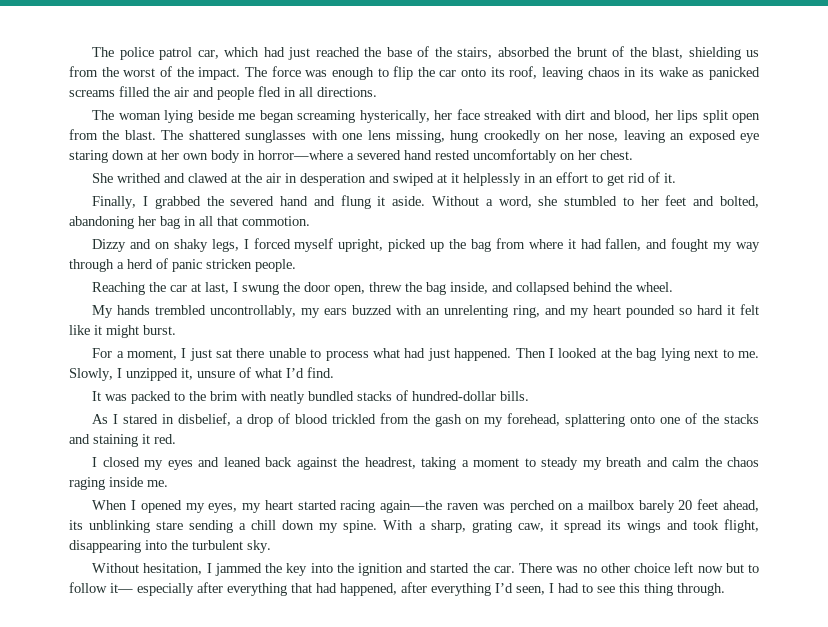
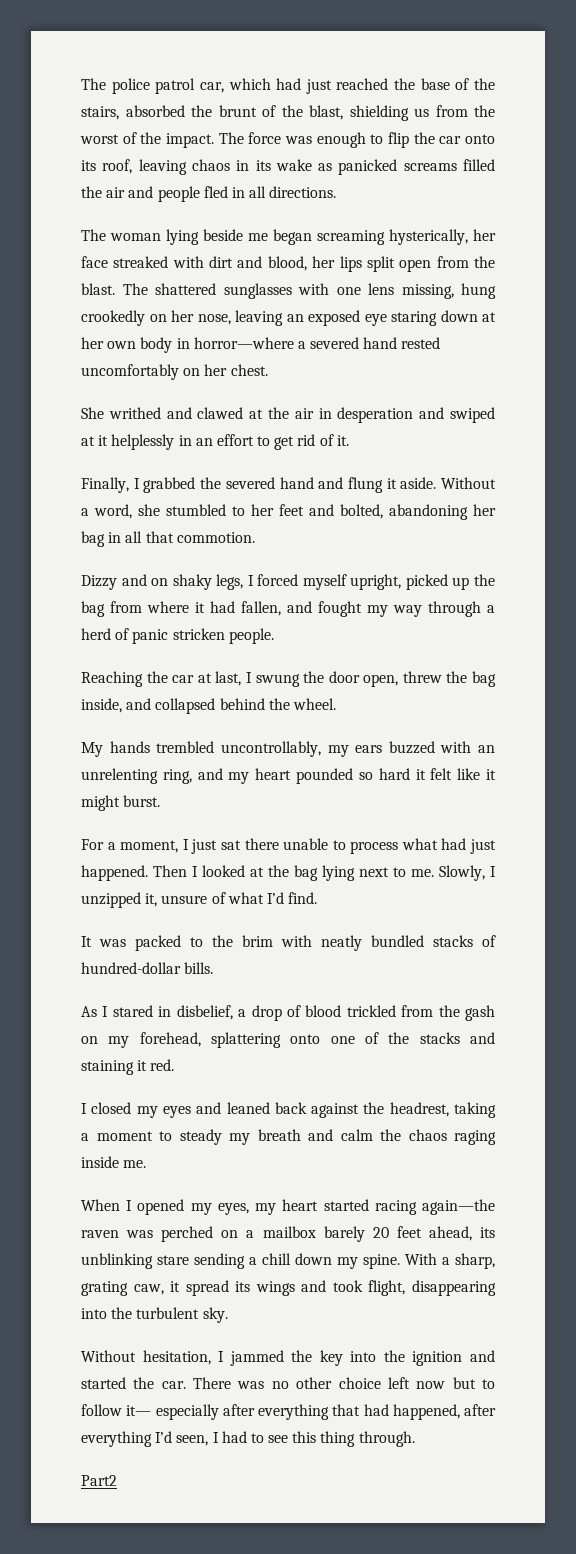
(725, 589) none -> [81,1475,117,1486] // Part2

